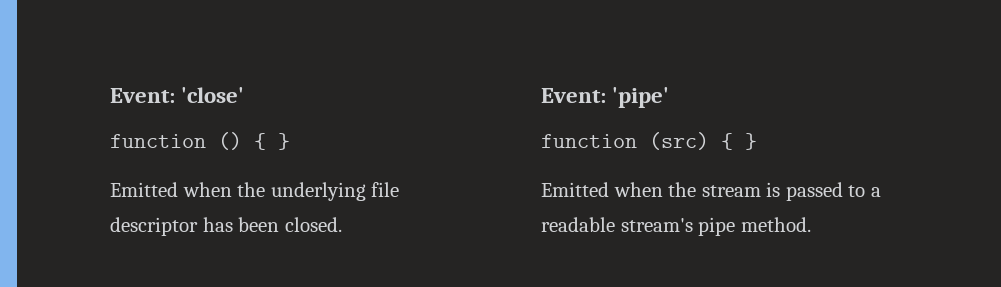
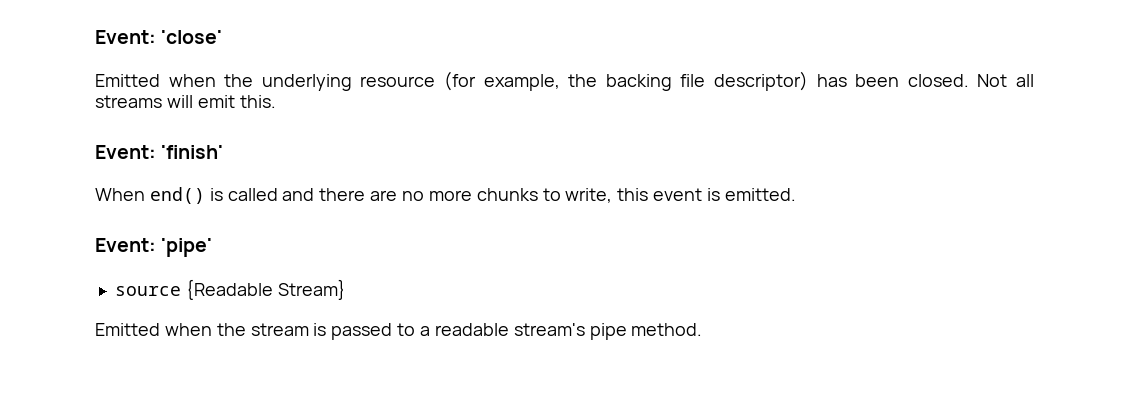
[110,132,290,150] // function () { } -> (223, 37) none
[371,182,400,197] [110,217,342,236] [541,87,670,108] [541,132,757,150] file descriptor has been closed. // Event: 'pipe' // function (src) { } -> [360,71,1035,91] [95,95,276,108] [95,145,224,159] [95,187,796,204] [95,238,213,257] [114,279,346,300] resource (for example, the backing file descriptor) has been closed. Not all streams will emit this. // Event: 'finish' // When end() is called and there are no more chunks to write, this event is emitted. // Event: 'pipe' // source {Readable Stream}

